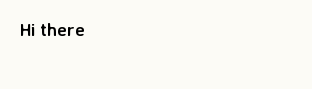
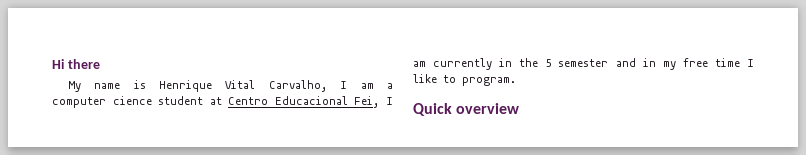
(85, 29) none -> [68,80,393,92] [52,96,393,108] [413,58,754,70] [413,74,516,86] [413,103,520,116] // My name is Henrique Vital Carvalho, I am a computer cience student at Centro Educacional Fei, I am currently in the 5 semester and in my free time I like to program. // Quick overview

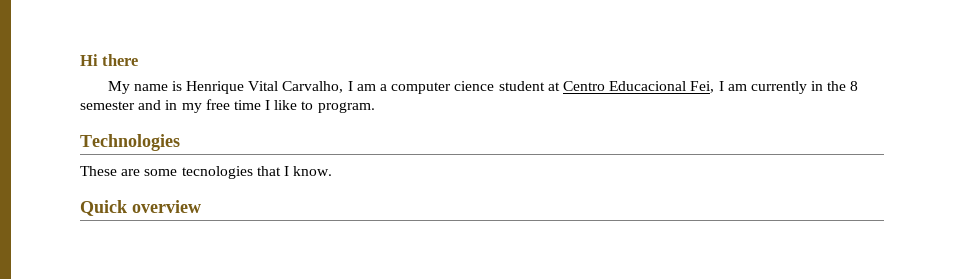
[545,59,552,67] 5 -> [850,81,859,91] 8
(516, 81) none -> [80,134,180,151] [80,166,333,179] // Technologies // These are some tecnologies that I know.

